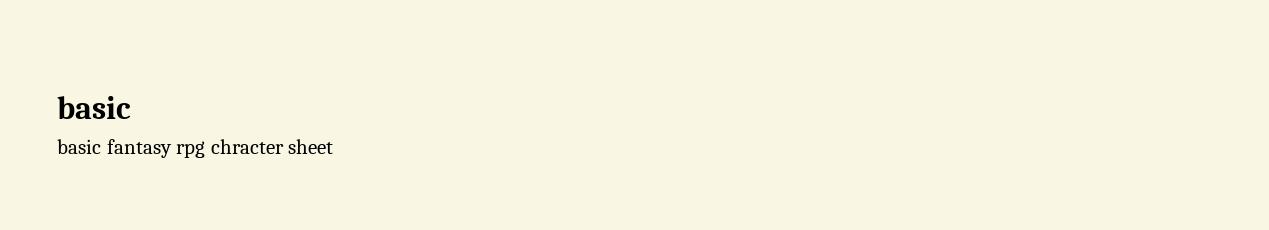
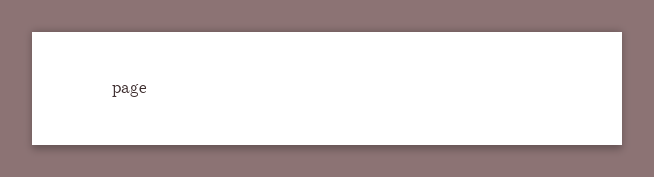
[57,96,131,119] [57,139,334,158] basic // basic fantasy rpg chracter sheet -> [112,84,147,97] page

